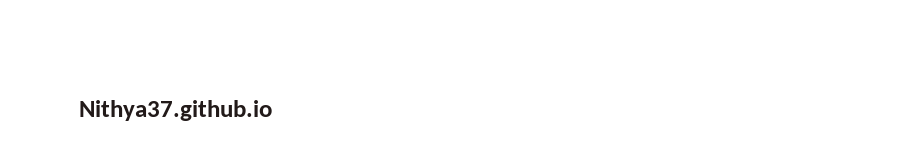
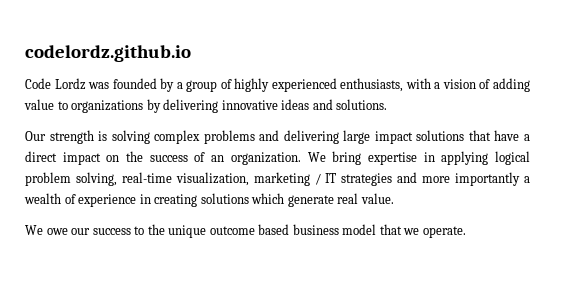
[79,100,272,121] Nithya37.github.io -> [25,45,191,62] [25,78,531,92] [24,99,388,113] [25,130,530,144] [25,151,530,165] [25,172,531,186] [24,193,394,207] [25,224,466,238] codelordz.github.io // Code Lordz was founded by a group of highly experienced enthusiasts, with a vision of adding value to organizations by delivering innovative ideas and solutions. // Our strength is solving complex problems and delivering large impact solutions that have a direct impact on the success of an organization. We bring expertise in applying logical problem solving, real-time visualization, marketing / IT strategies and more importantly a wealth of experience in creating solutions which generate real value. // We owe our success to the unique outcome based business model that we operate.

